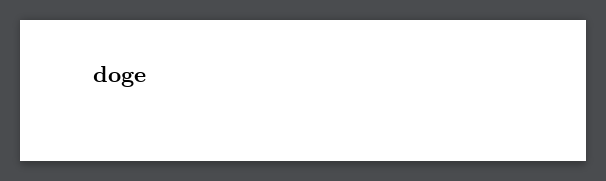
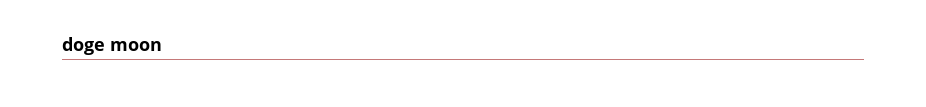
(146, 76) none -> [110,41,162,51] moon

